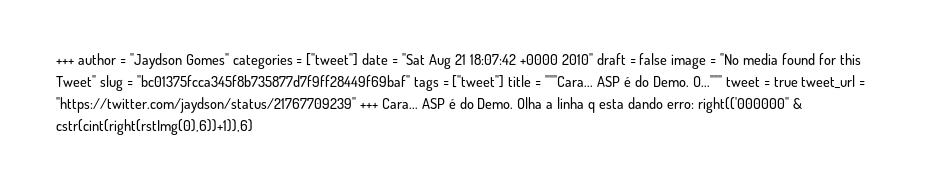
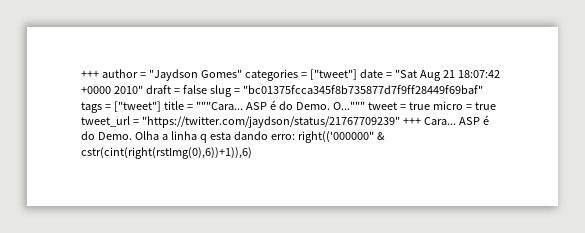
[671,53,861,69] [56,75,96,87] image = "No media found for this Tweet" -> (207, 89) none
(798, 82) none -> [432,101,496,110] micro = true

